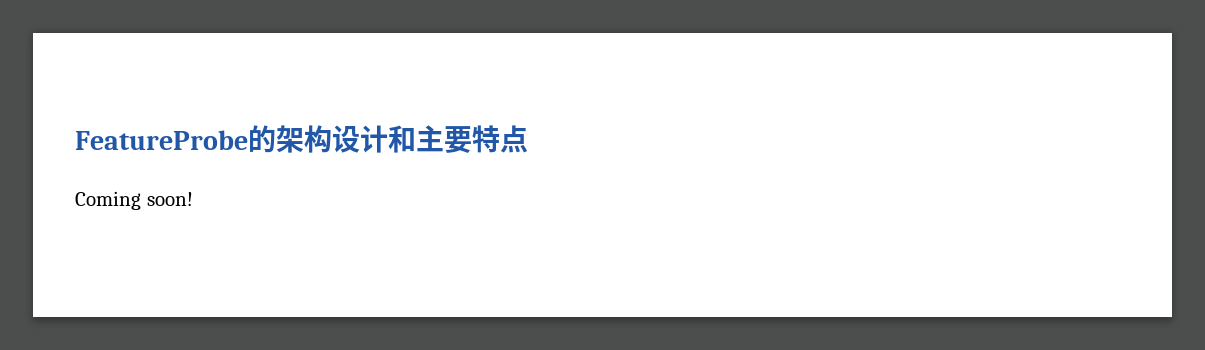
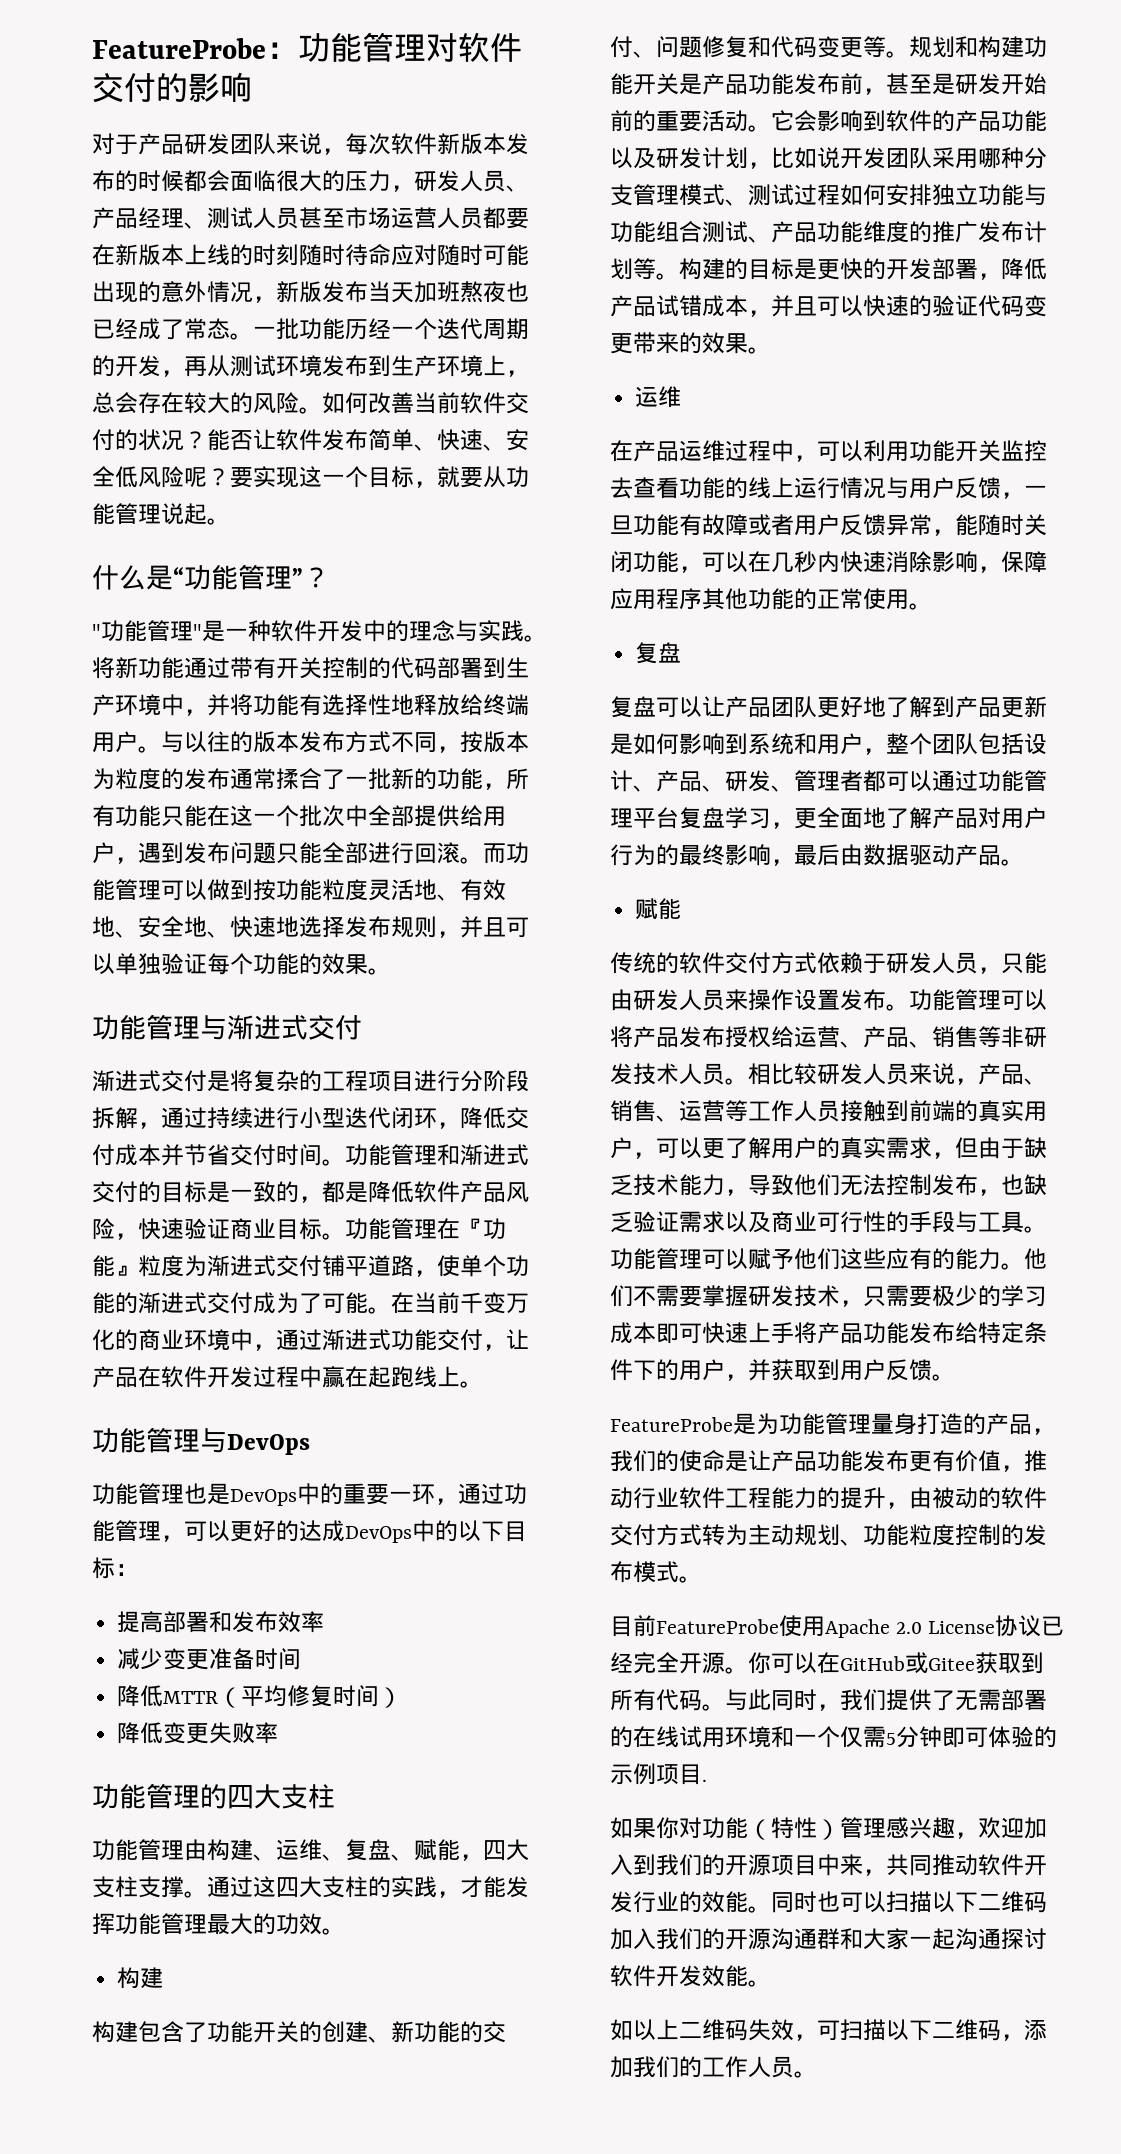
[75,125,528,153] [75,191,193,210] FeatureProbe的架构设计和主要特点 // Coming soon! -> [92,32,522,62] [92,72,252,103] [92,133,529,155] [92,170,529,192] [92,207,529,229] [92,244,529,266] [92,281,529,303] [92,318,529,340] [92,355,529,377] [92,392,529,414] [92,429,529,451] [92,466,529,488] [92,503,230,525] [92,564,330,590] [92,620,547,642] [92,657,529,679] [92,694,529,716] [92,731,529,753] [92,768,529,790] [92,805,506,827] [92,842,529,864] [92,879,506,901] [92,916,529,938] [92,953,391,975] [92,1014,362,1040] [92,1070,529,1092] [92,1107,529,1129] [92,1144,529,1166] [92,1181,529,1203] [92,1218,506,1240] [92,1255,529,1277] [92,1292,529,1314] [92,1329,529,1351] [92,1366,483,1388] [92,1427,310,1455] [92,1483,527,1506] [92,1520,527,1543] [92,1557,138,1579] [117,1611,325,1633] [117,1648,302,1670] [117,1685,403,1708] [117,1722,279,1744] [92,1783,335,1809] [92,1839,529,1861] [92,1876,529,1898] [92,1913,345,1935] [117,1967,164,1989] [92,2021,506,2043] [610,36,1047,58] [610,73,1047,95] [610,110,1047,132] [610,147,1047,169] [610,184,1047,206] [610,221,1047,243] [610,258,1047,280] [610,295,1047,317] [610,332,771,354] [635,386,682,408] [610,440,1047,462] [610,477,1047,499] [610,514,1047,536] [610,551,1047,573] [610,588,932,610] [635,642,682,664] [610,696,1047,718] [610,733,1047,755] [610,770,1047,792] [610,807,1047,829] [610,844,1024,866] [635,898,682,920] [610,952,1047,974] [610,989,1047,1011] [610,1026,1047,1048] [610,1063,1047,1085] [610,1100,1047,1122] [610,1137,1047,1159] [610,1174,1047,1196] [610,1211,1047,1233] [610,1248,1047,1270] [610,1285,1047,1307] [610,1322,1047,1344] [610,1359,955,1381] [610,1413,1055,1435] [610,1450,1047,1472] [610,1487,1047,1509] [610,1524,1047,1546] [610,1561,702,1583] [610,1615,1065,1638] [610,1652,1044,1674] [610,1689,1047,1711] [610,1726,1057,1748] [610,1763,707,1785] [610,1817,1047,1840] [610,1854,1047,1876] [610,1891,1047,1913] [610,1928,1047,1950] [610,1965,771,1987] [610,2019,1047,2041] [610,2056,817,2078] FeatureProbe：功能管理对软件交付的影响 // 对于产品研发团队来说，每次软件新版本发布的时候都会面临很大的压力，研发人员、产品经理、测试人员甚至市场运营人员都要在新版本上线的时刻随时待命应对随时可能出现的意外情况，新版发布当天加班熬夜也已经成了常态。一批功能历经一个迭代周期的开发，再从测试环境发布到生产环境上，总会存在较大的风险。如何改善当前软件交付的状况？能否让软件发布简单、快速、安全低风险呢？要实现这一个目标，就要从功能管理说起。 // 什么是“功能管理”？ // "功能管理"是一种软件开发中的理念与实践。将新功能通过带有开关控制的代码部署到生产环境中，并将功能有选择性地释放给终端用户。与以往的版本发布方式不同，按版本为粒度的发布通常揉合了一批新的功能，所有功能只能在这一个批次中全部提供给用户，遇到发布问题只能全部进行回滚。而功能管理可以做到按功能粒度灵活地、有效地、安全地、快速地选择发布规则，并且可以单独验证每个功能的效果。 // 功能管理与渐进式交付 // 渐进式交付是将复杂的工程项目进行分阶段拆解，通过持续进行小型迭代闭环，降低交付成本并节省交付时间。功能管理和渐进式交付的目标是一致的，都是降低软件产品风险，快速验证商业目标。功能管理在『功能』粒度为渐进式交付铺平道路，使单个功能的渐进式交付成为了可能。在当前千变万化的商业环境中，通过渐进式功能交付，让产品在软件开发过程中赢在起跑线上。 // 功能管理与DevOps // 功能管理也是DevOps中的重要一环，通过功能管理，可以更好的达成DevOps中的以下目标： // 提高部署和发布效率 // 减少变更准备时间 // 降低MTTR（平均修复时间） // 降低变更失败率 // 功能管理的四大支柱 // 功能管理由构建、运维、复盘、赋能，四大支柱支撑。通过这四大支柱的实践，才能发挥功能管理最大的功效。 // 构建 // 构建包含了功能开关的创建、新功能的交付、问题修复和代码变更等。规划和构建功能开关是产品功能发布前，甚至是研发开始前的重要活动。它会影响到软件的产品功能以及研发计划，比如说开发团队采用哪种分支管理模式、测试过程如何安排独立功能与功能组合测试、产品功能维度的推广发布计划等。构建的目标是更快的开发部署，降低产品试错成本，并且可以快速的验证代码变更带来的效果。 // 运维 // 在产品运维过程中，可以利用功能开关监控去查看功能的线上运行情况与用户反馈，一旦功能有故障或者用户反馈异常，能随时关闭功能，可以在几秒内快速消除影响，保障应用程序其他功能的正常使用。 // 复盘 // 复盘可以让产品团队更好地了解到产品更新是如何影响到系统和用户，整个团队包括设计、产品、研发、管理者都可以通过功能管理平台复盘学习，更全面地了解产品对用户行为的最终影响，最后由数据驱动产品。 // 赋能 // 传统的软件交付方式依赖于研发人员，只能由研发人员来操作设置发布。功能管理可以将产品发布授权给运营、产品、销售等非研发技术人员。相比较研发人员来说，产品、销售、运营等工作人员接触到前端的真实用户，可以更了解用户的真实需求，但由于缺乏技术能力，导致他们无法控制发布，也缺乏验证需求以及商业可行性的手段与工具。功能管理可以赋予他们这些应有的能力。他们不需要掌握研发技术，只需要极少的学习成本即可快速上手将产品功能发布给特定条件下的用户，并获取到用户反馈。 // FeatureProbe是为功能管理量身打造的产品，我们的使命是让产品功能发布更有价值，推动行业软件工程能力的提升，由被动的软件交付方式转为主动规划、功能粒度控制的发布模式。 // 目前FeatureProbe使用Apache 2.0 License协议已经完全开源。你可以在GitHub或Gitee获取到所有代码。与此同时，我们提供了无需部署的在线试用环境和一个仅需5分钟即可体验的示例项目. // 如果你对功能（特性）管理感兴趣，欢迎加入到我们的开源项目中来，共同推动软件开发行业的效能。同时也可以扫描以下二维码加入我们的开源沟通群和大家一起沟通探讨软件开发效能。 // 如以上二维码失效，可扫描以下二维码，添加我们的工作人员。

